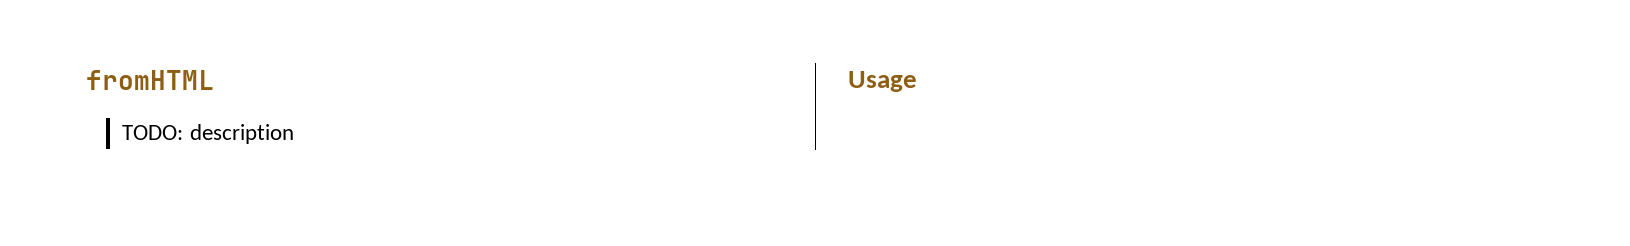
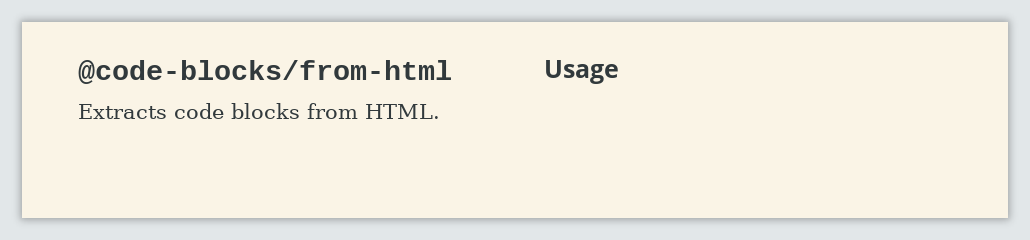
[86,70,214,90] [122,124,294,144] fromHTML // TODO: description -> [78,60,452,84] [78,103,440,119] @code-blocks/from-html // Extracts code blocks from HTML.

